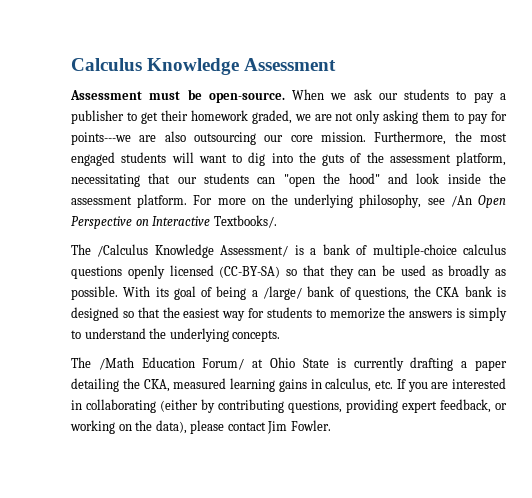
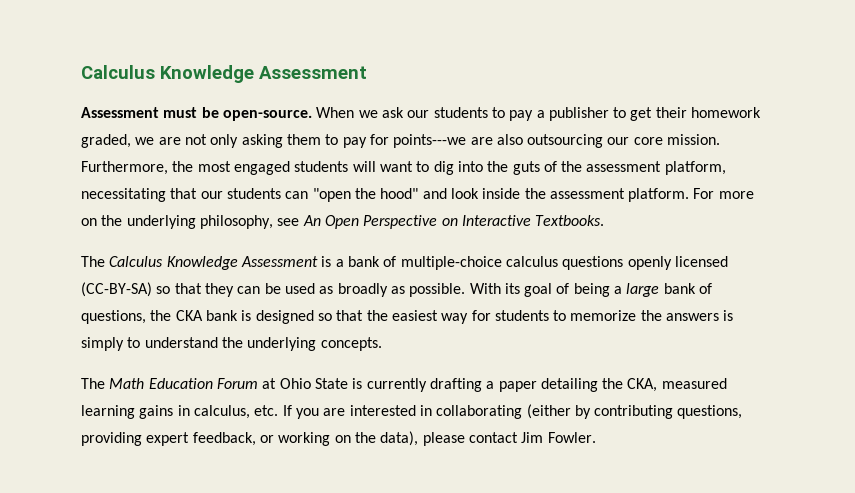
[450,195,472,207] /An -> [302,215,321,226] An
[213,215,277,228] [71,244,289,258] Textbooks/. // The /Calculus Knowledge Assessment/ -> [535,215,605,226] [81,256,318,270] Textbooks. // The Calculus Knowledge Assessment
[263,286,302,300] /large/ -> [626,283,660,297] large
[98,357,245,370] /Math Education Forum/ -> [109,378,258,389] Math Education Forum

